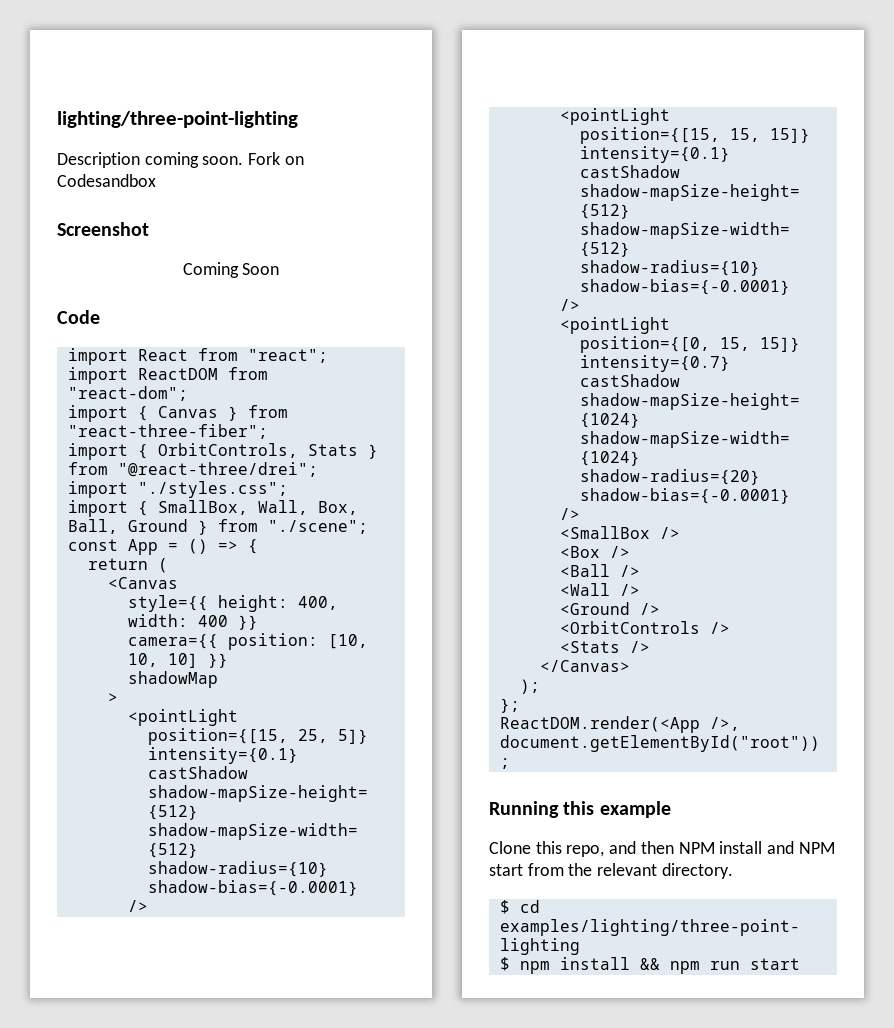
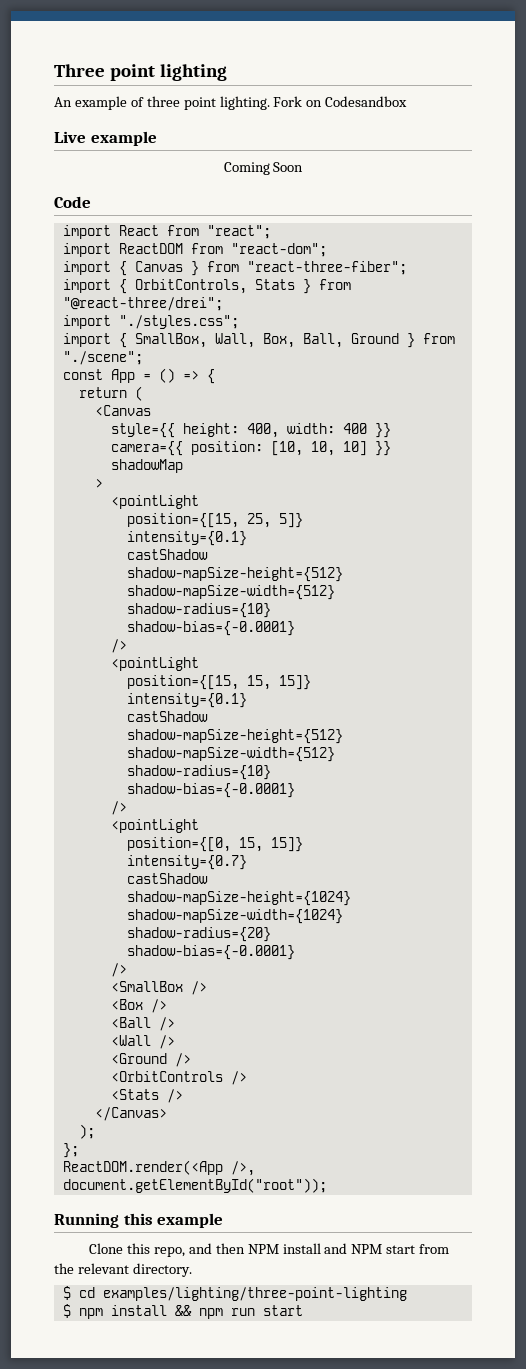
[57,111,298,128] [57,152,244,168] lighting/three-point-lighting // Description coming soon. -> [54,64,227,81] [54,96,270,110] Three point lighting // An example of three point lighting.
[57,222,149,236] Screenshot -> [54,131,157,146] Live example

